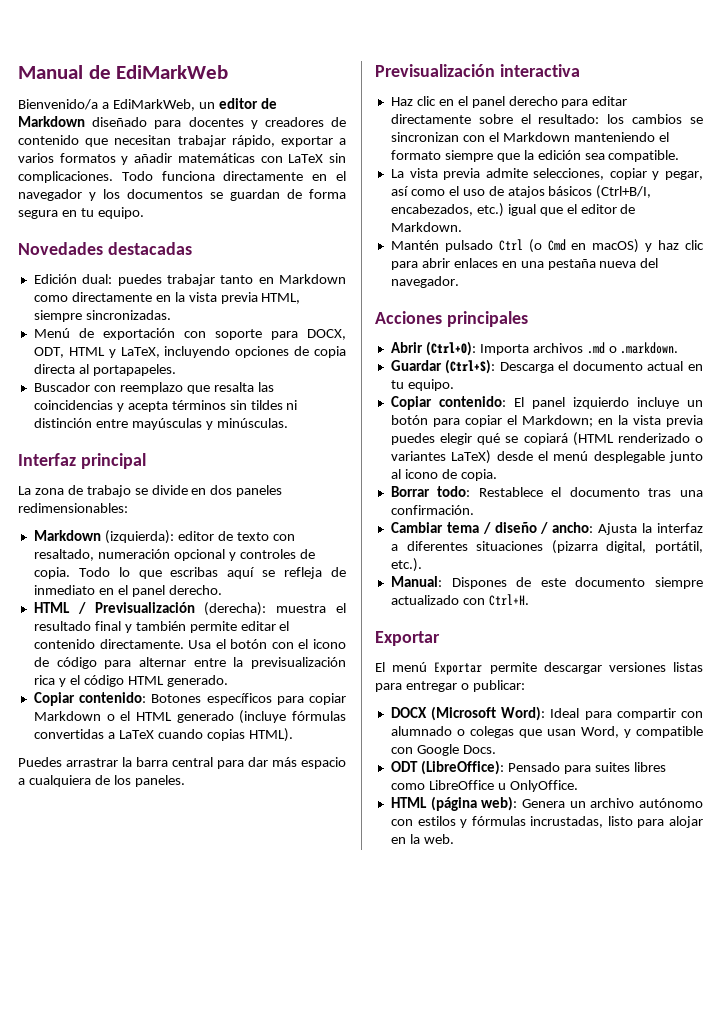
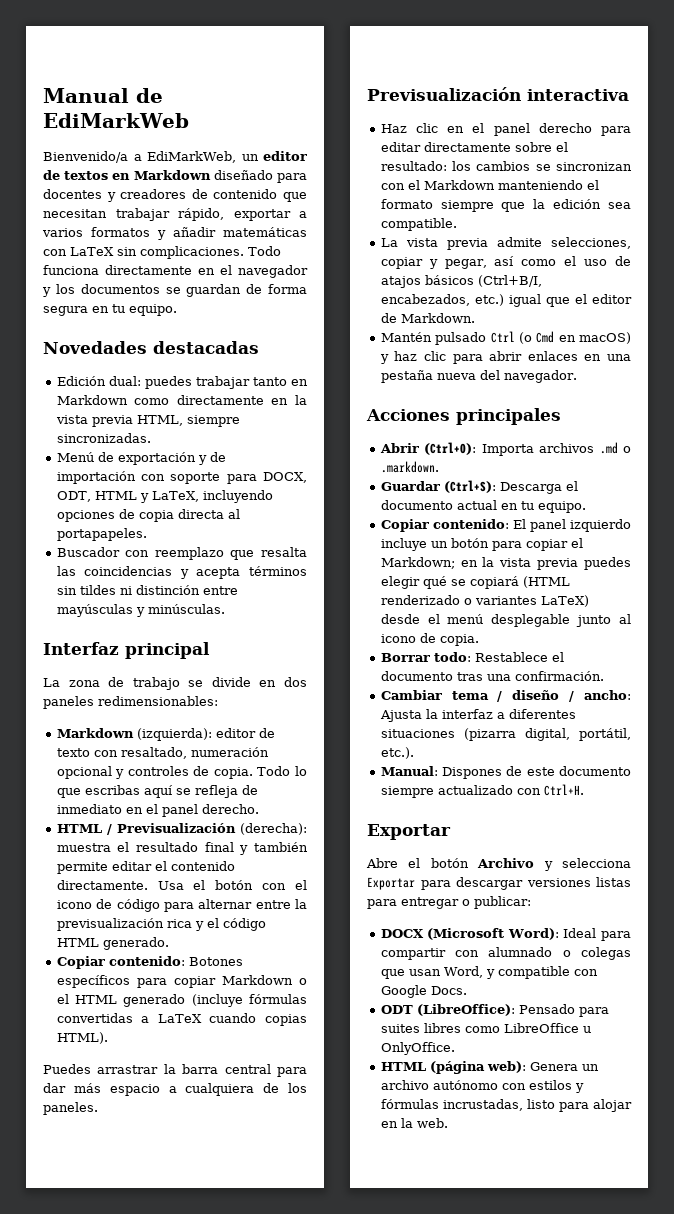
(277, 103) none -> [64,171,131,180] textos en
(175, 334) none -> [197,452,226,465] [56,471,136,484] y de importación
[375,662,537,675] El menú Exportar permite -> [366,858,631,871] [367,877,451,890] Abre el botón Archivo y selecciona Exportar para

